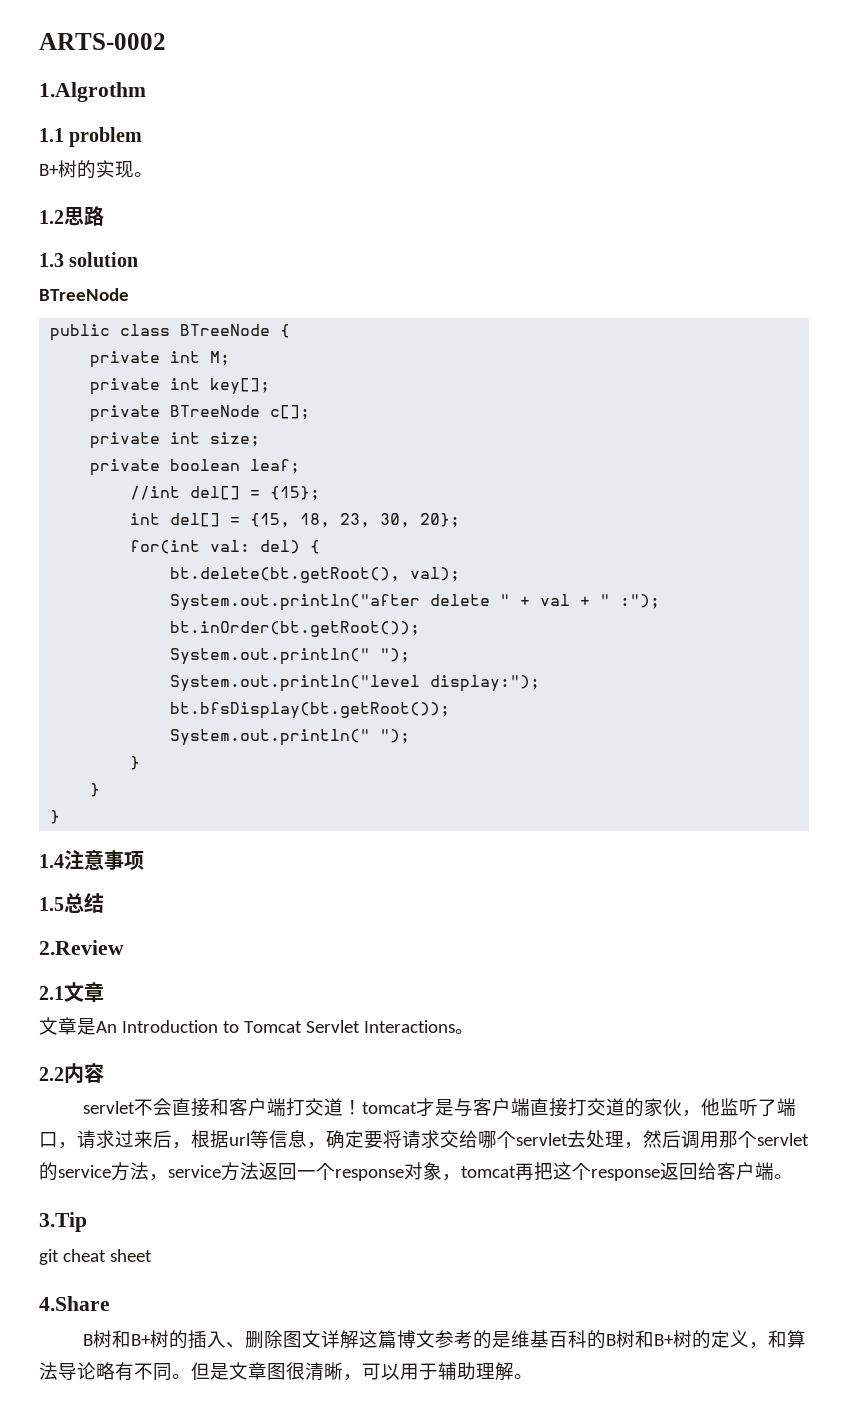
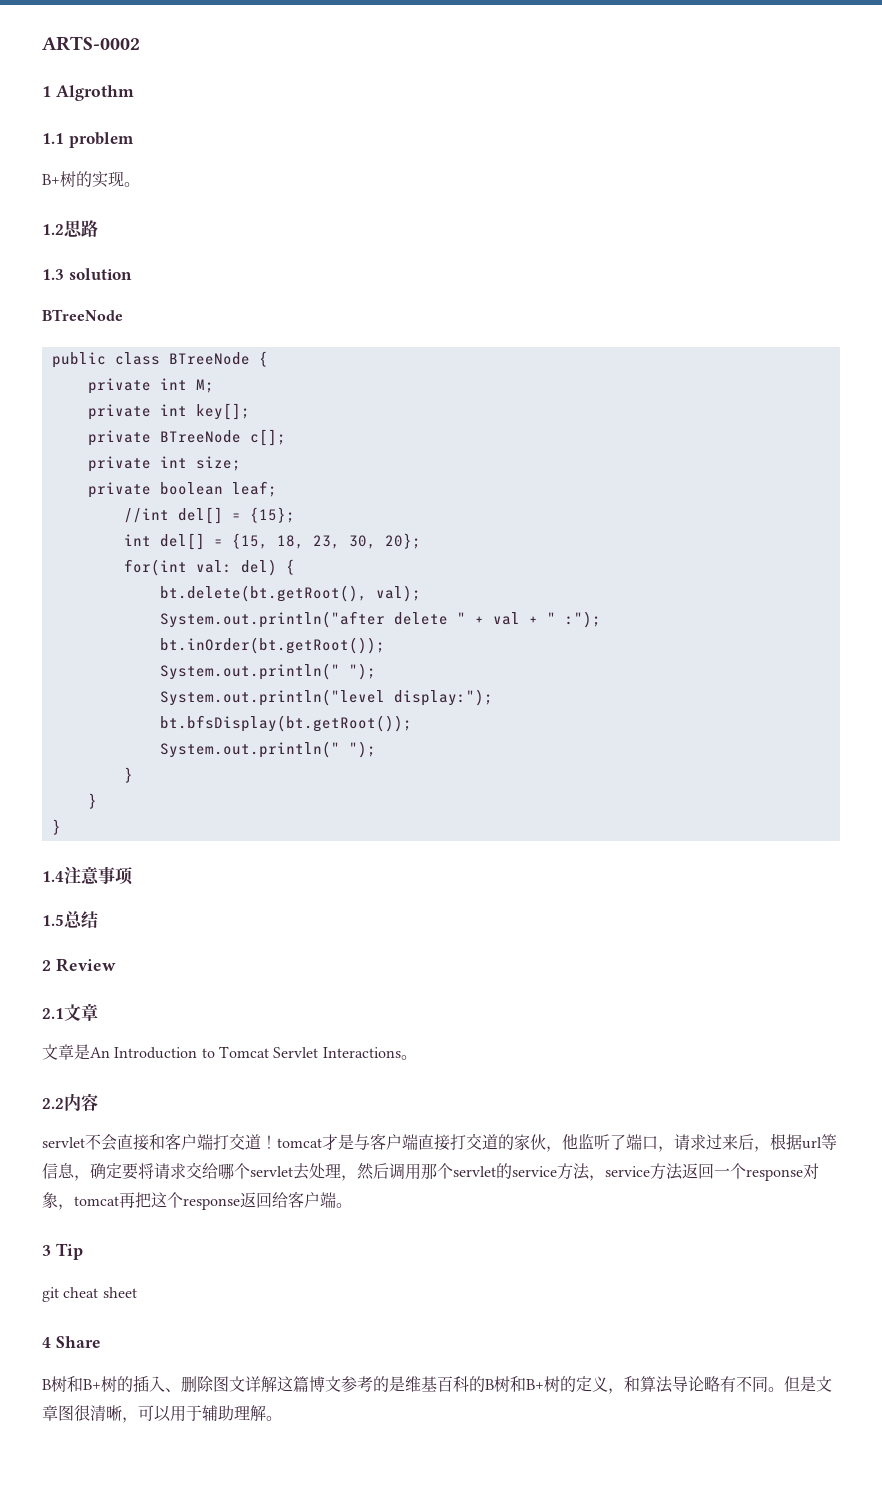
[39,82,146,102] 1.Algrothm -> [42,85,134,101] 1 Algrothm
[39,940,124,955] 2.Review -> [42,958,116,972] 2 Review
[39,1212,87,1232] 3.Tip -> [42,1243,83,1260] 3 Tip
[39,1296,110,1311] 4.Share -> [42,1336,101,1348] 4 Share

